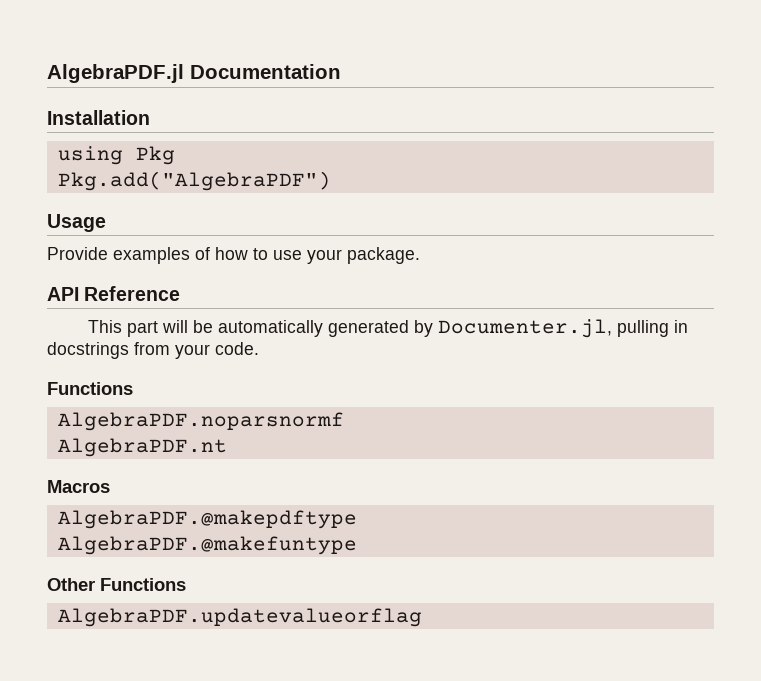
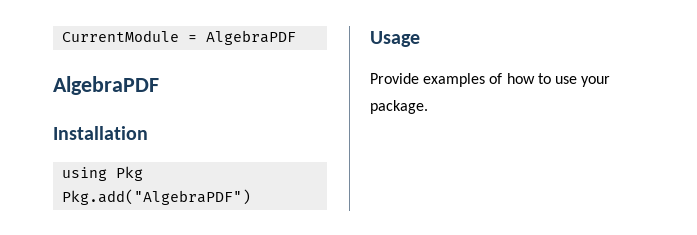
[47,64,341,83] AlgebraPDF.jl Documentation -> [62,30,297,45] [53,76,159,95] CurrentModule = AlgebraPDF // AlgebraPDF
[47,286,181,301] [87,319,688,338] [47,342,259,359] [47,382,133,395] [57,412,344,431] [57,438,227,457] [47,480,110,493] [57,510,357,529] [57,536,357,555] [47,578,186,591] [57,608,422,627] // API Reference // This part will be automatically generated by Documenter.jl, pulling in docstrings from your code. // Functions // AlgebraPDF.noparsnormf // AlgebraPDF.nt // Macros // AlgebraPDF.@makepdftype // AlgebraPDF.@makefuntype // Other Functions // AlgebraPDF.updatevalueorflag -> (428, 107) none

